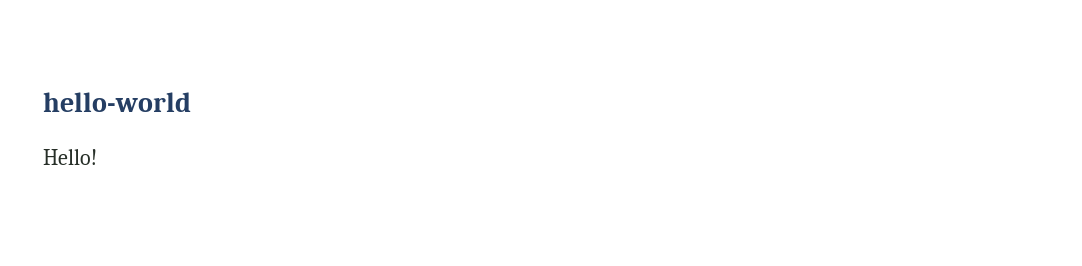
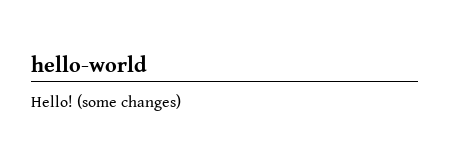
(97, 157) none -> [77,94,182,111] (some changes)

